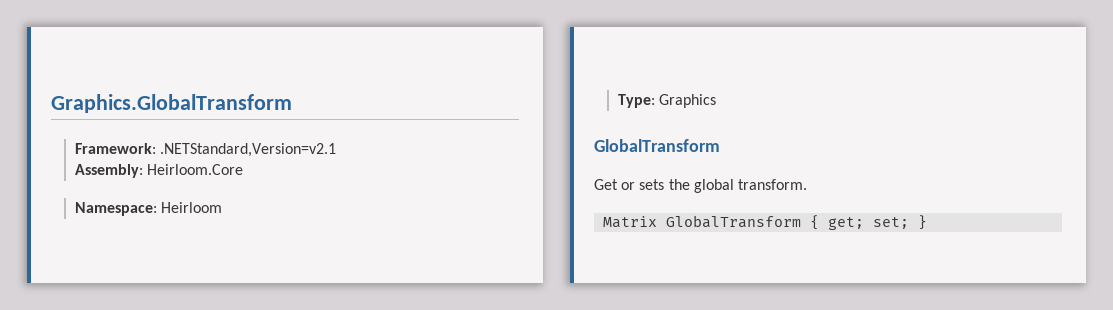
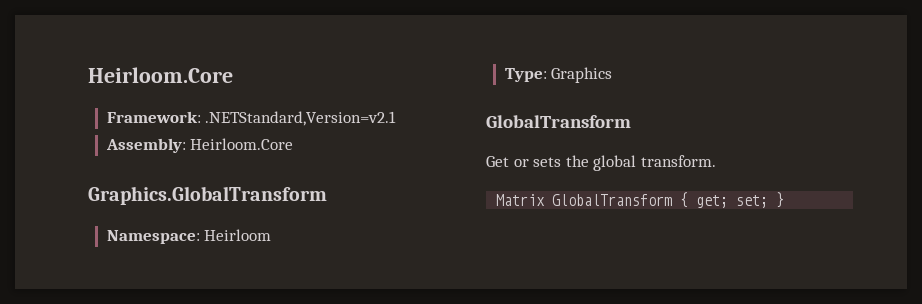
[51,94,292,113] Graphics.GlobalTransform -> [88,67,233,83] Heirloom.Core
(243, 169) none -> [88,186,327,205] // Graphics.GlobalTransform

